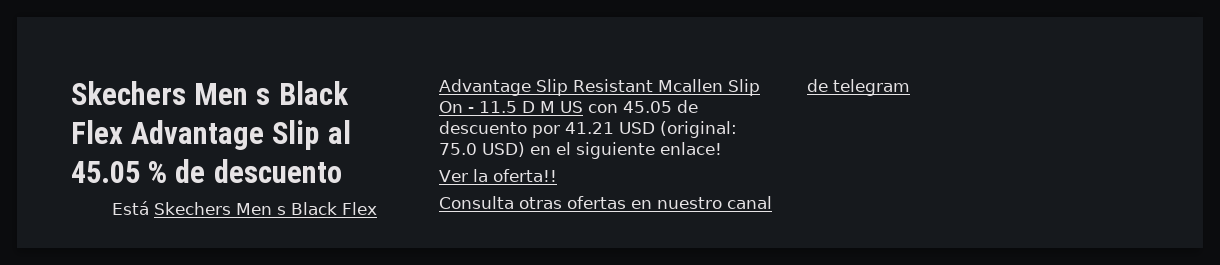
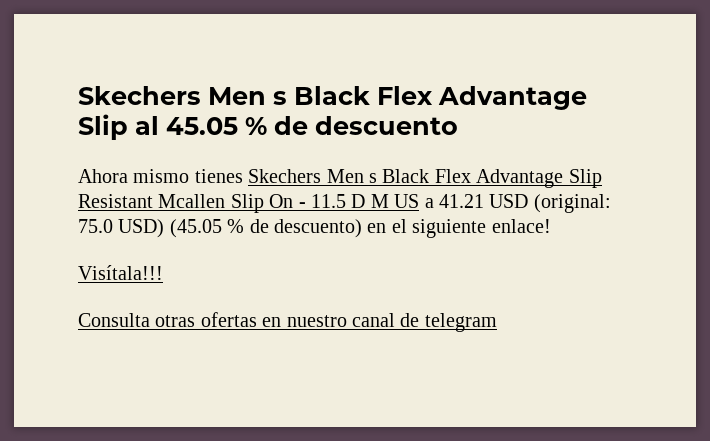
[111,201,149,215] Está -> [78,169,243,183] Ahora mismo tienes
[588,100,698,113] [439,121,560,138] con 45.05 de descuento por -> [424,198,434,208] a
(525, 149) none -> [169,219,362,238] (45.05 % de descuento)
[439,169,557,182] Ver la oferta!! -> [78,265,163,280] Visítala!!!

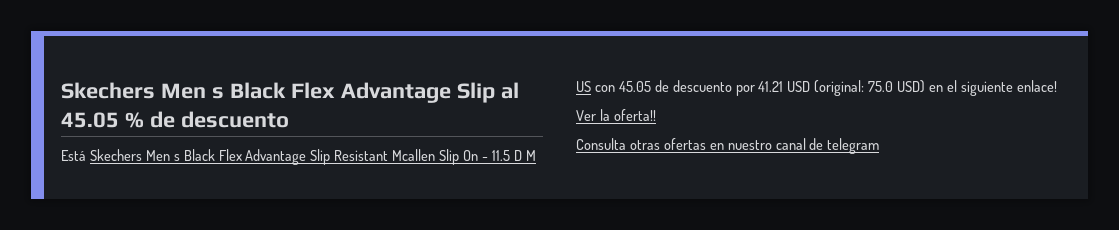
[78,169,243,183] Ahora mismo tienes -> [61,150,86,161] Está
[424,198,434,208] a -> [594,80,755,96] con 45.05 de descuento por
[169,219,362,238] (45.05 % de descuento) -> (926, 86) none
[78,265,163,280] Visítala!!! -> [576,109,656,121] Ver la oferta!!

